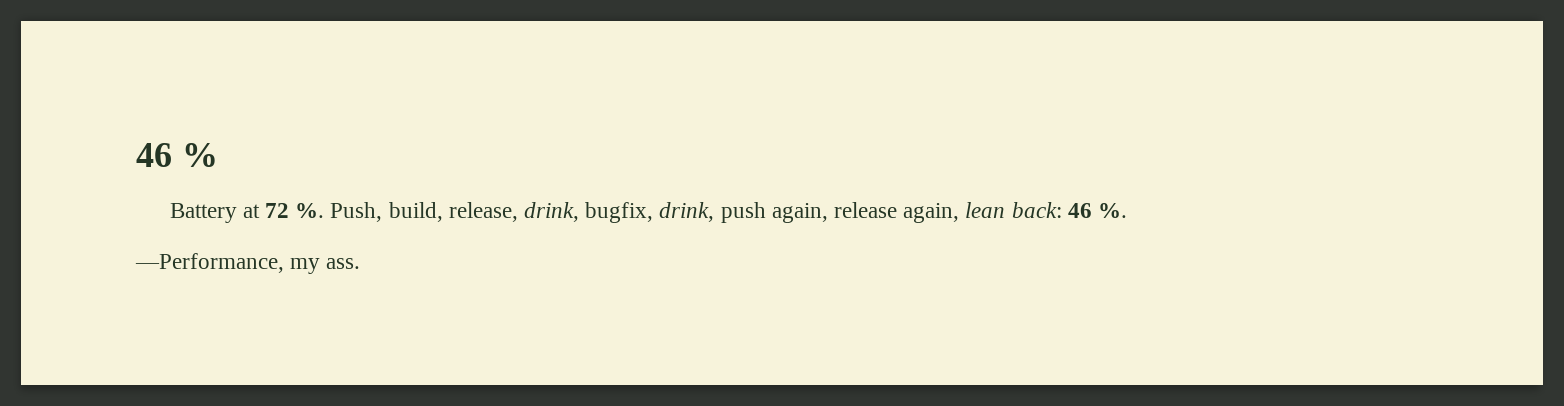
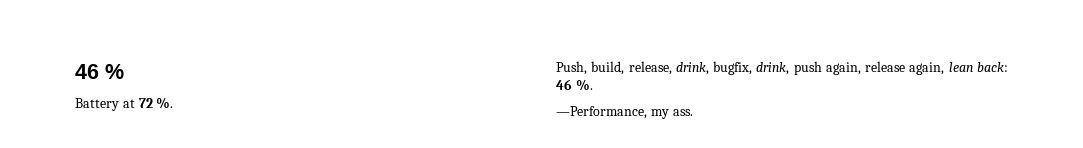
(325, 210) none -> (174, 103) //

